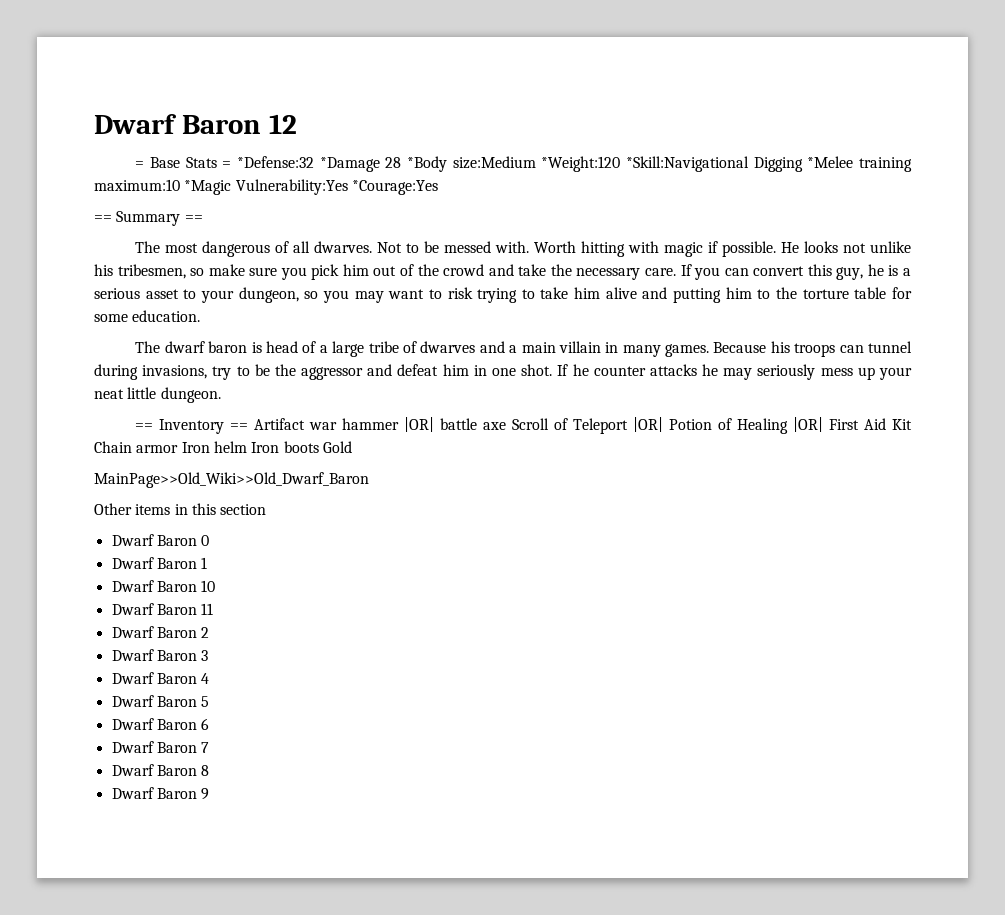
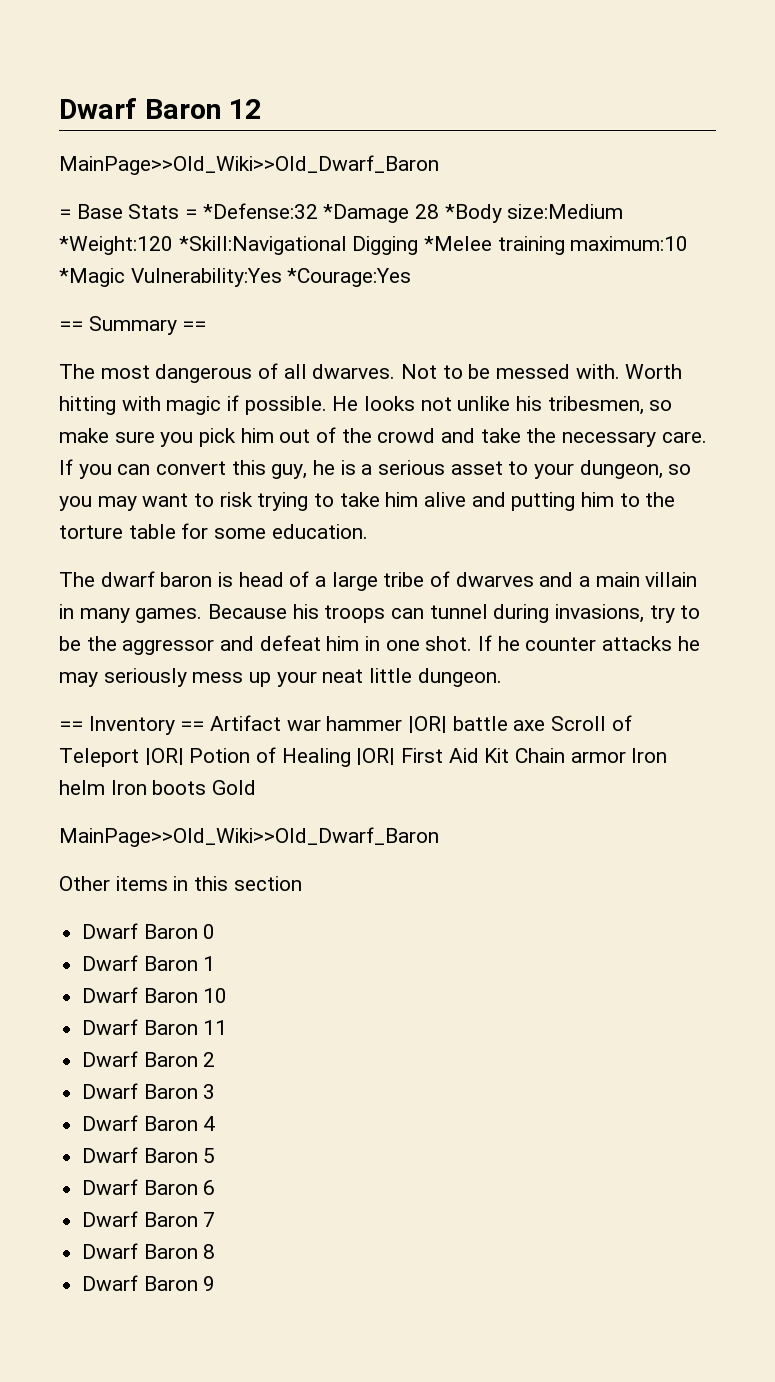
(297, 124) none -> [59,155,439,175] // MainPage>>Old_Wiki>>Old_Dwarf_Baron

